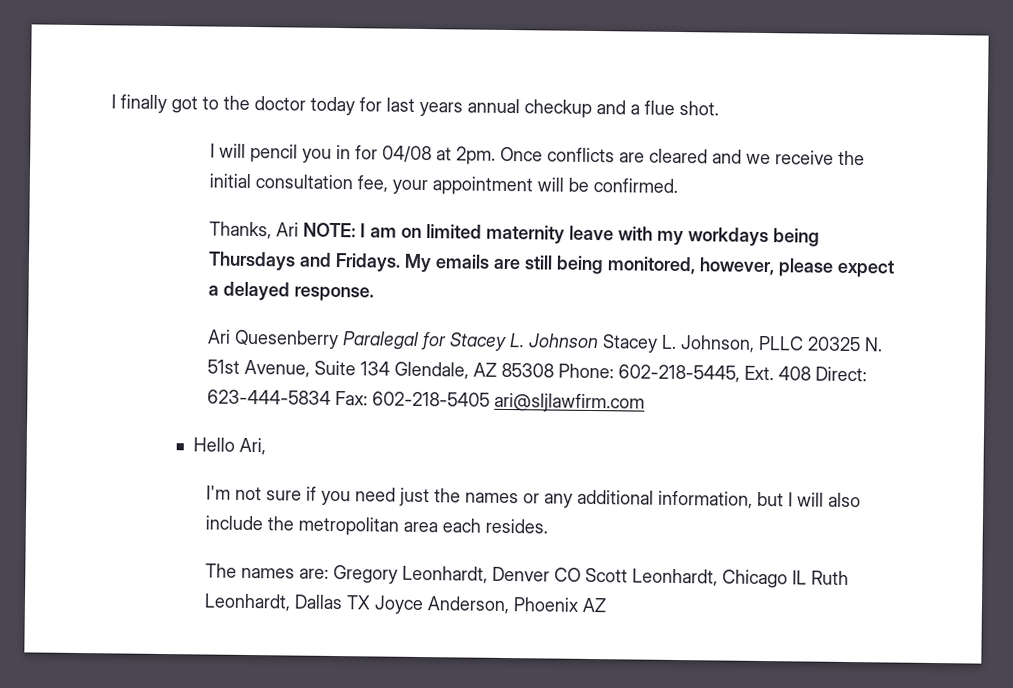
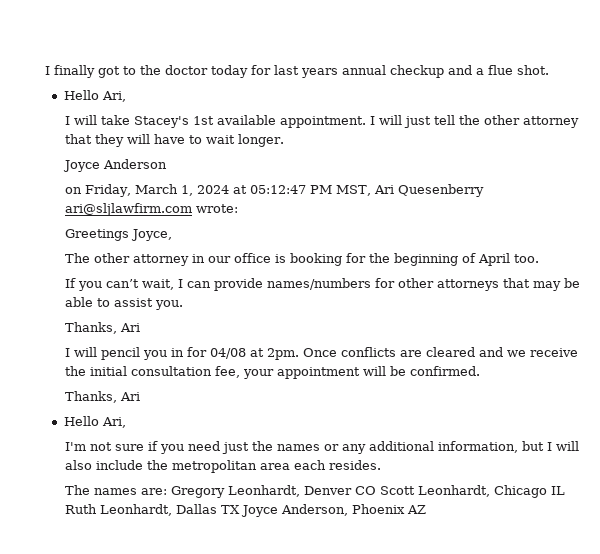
(719, 108) none -> [63,90,126,102] [64,115,579,128] [64,134,284,147] [62,159,167,172] [64,184,484,197] [64,203,238,216] [64,229,172,241] [64,253,539,266] [64,278,580,291] [64,297,183,310] [64,322,140,334] // Hello Ari, // I will take Stacey's 1st available appointment. I will just tell the other attorney that they will have to wait longer. // Joyce Anderson // on Friday, March 1, 2024 at 05:12:47 PM MST, Ari Quesenberry ari@sljlawfirm.com wrote: // Greetings Joyce, // The other attorney in our office is booking for the beginning of April too. // If you can’t wait, I can provide names/numbers for other attorneys that may be able to assist you. // Thanks, Ari
[302,222,820,247] [207,251,895,278] [207,281,374,302] [206,329,883,353] [206,359,867,383] [206,389,645,413] NOTE: I am on limited maternity leave with my workdays being Thursdays and Fridays. My emails are still being monitored, however, please expect a delayed response. // Ari Quesenberry Paralegal for Stacey L. Johnson Stacey L. Johnson, PLLC 20325 N. 51st Avenue, Suite 134 Glendale, AZ 85308 Phone: 602-218-5445, Ext. 408 Direct: 623-444-5834 Fax: 602-218-5405 ari@sljlawfirm.com -> (140, 396) none

